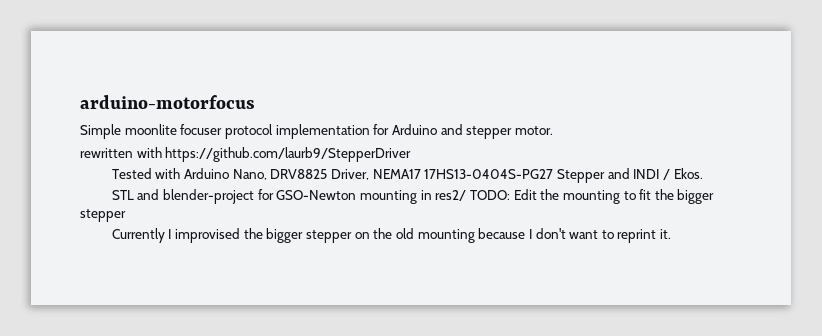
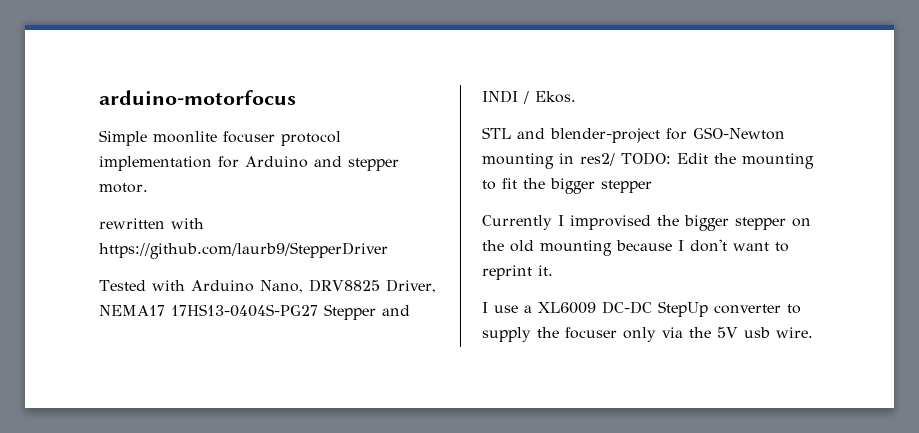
(672, 234) none -> [482,301,801,317] [482,327,813,342] // I use a XL6009 DC-DC StepUp converter to supply the focuser only via the 5V usb wire.

